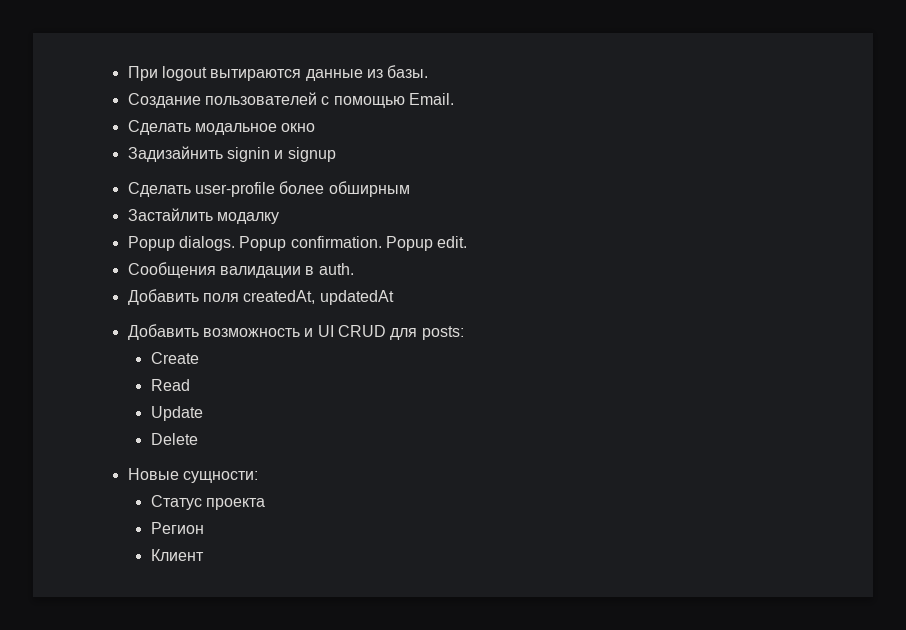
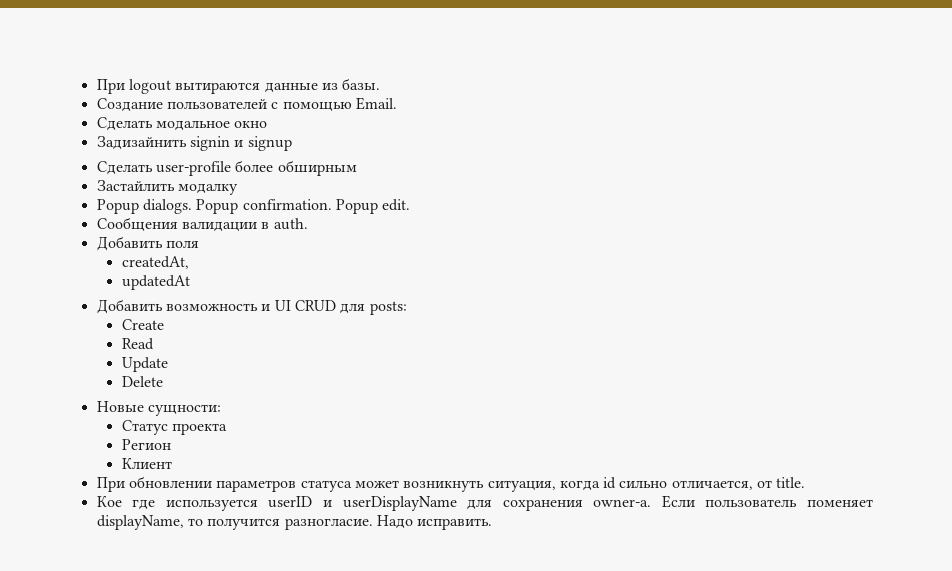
(239, 297) none -> (199, 244) //
(316, 297) none -> (189, 262) //
(204, 555) none -> [96,476,806,492] [96,495,874,511] [96,515,493,530] // При обновлении параметров статуса может возникнуть ситуация, когда id сильно отличается, от title. // Кое где используется userID и userDisplayName для сохранения owner-а. Если пользователь поменяет displayName, то получится разногласие. Надо исправить.

